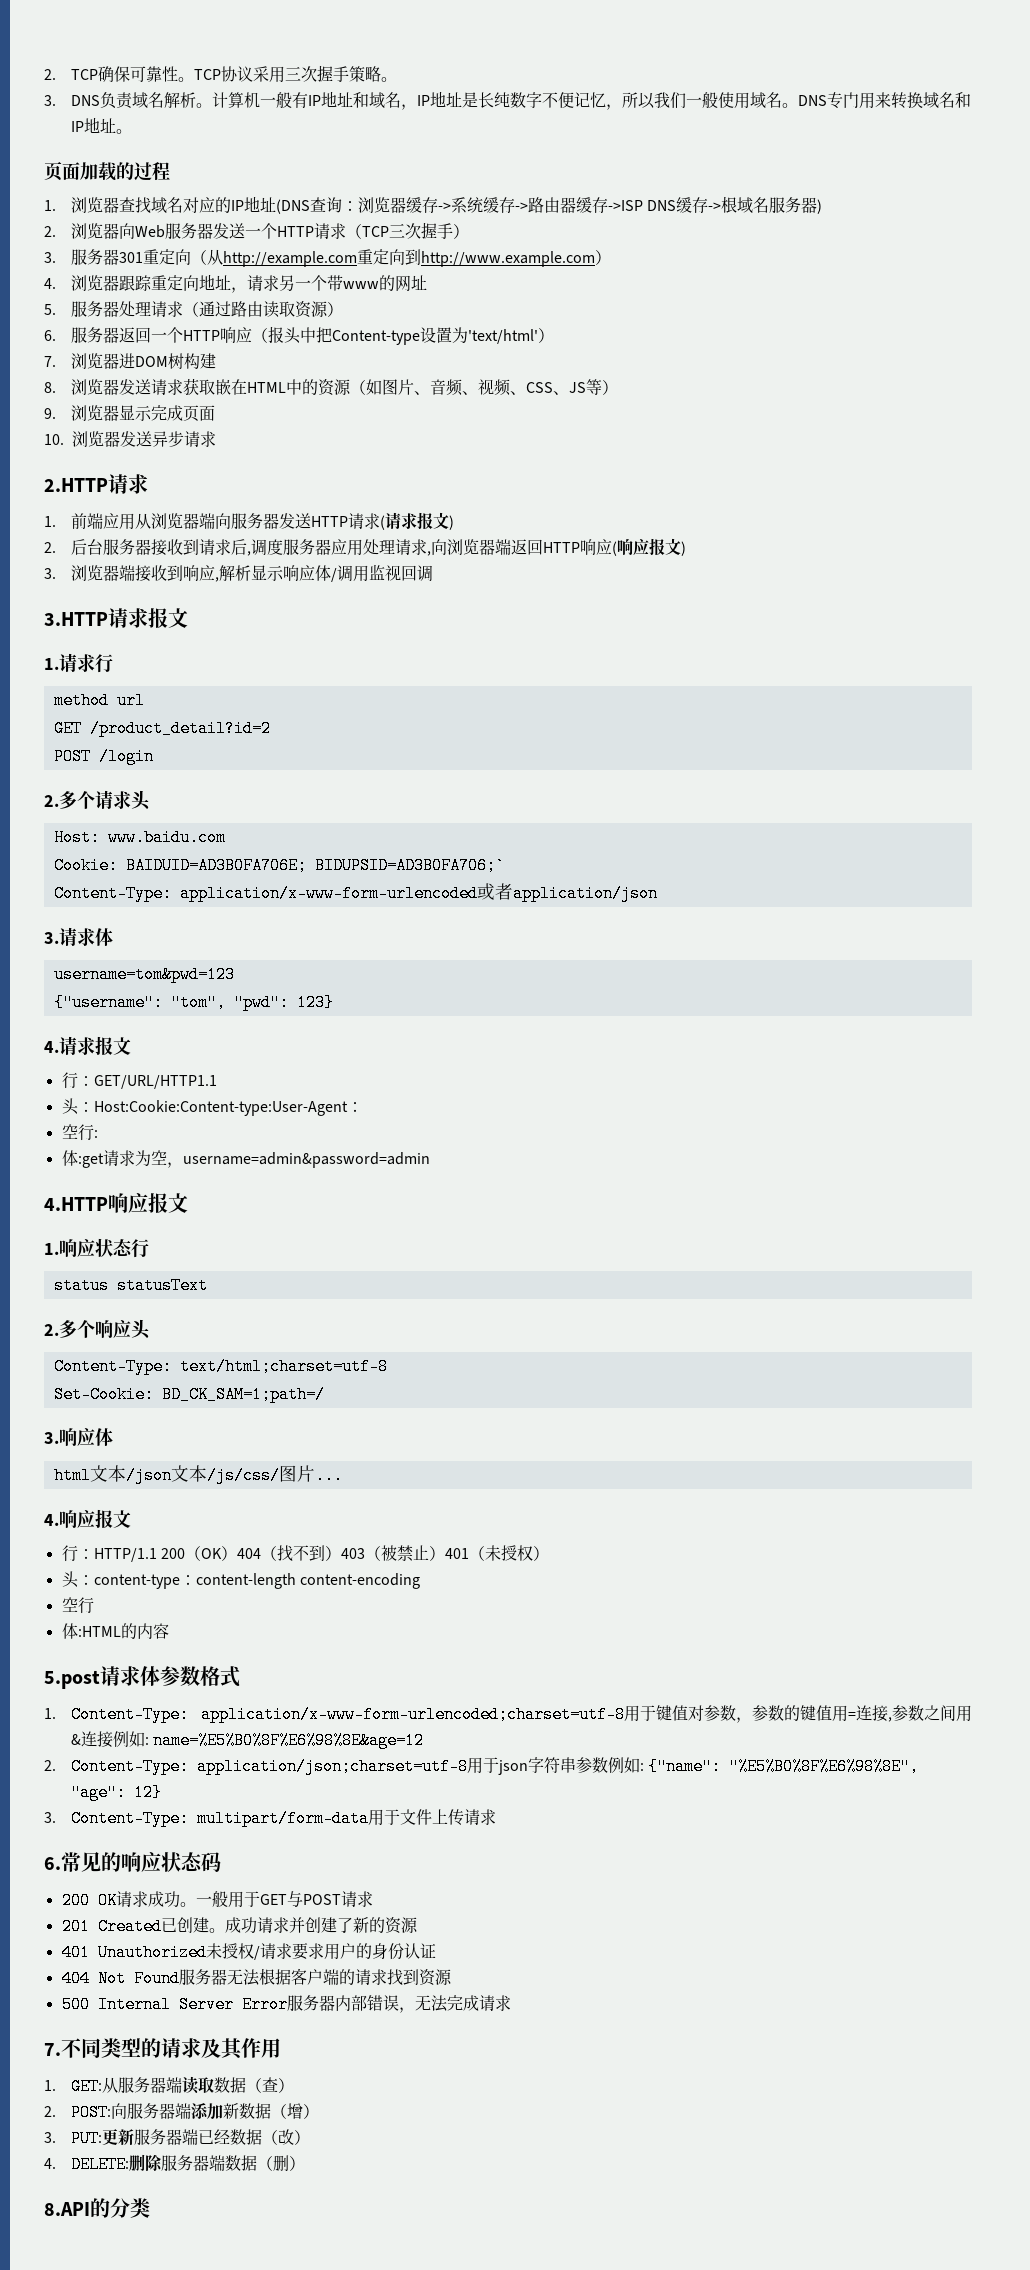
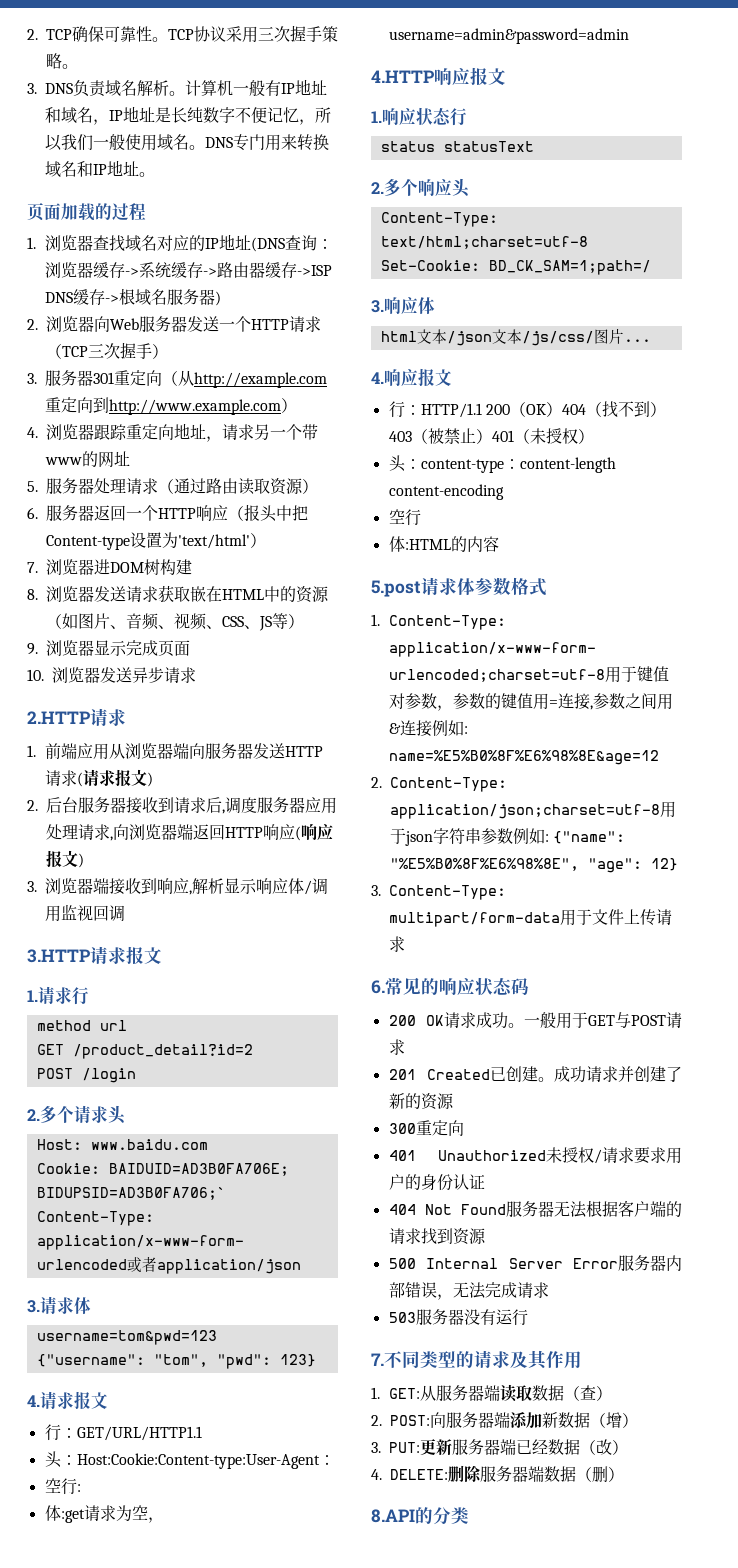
(418, 1925) none -> [388,1120,464,1136] // 300重定向
(511, 2003) none -> [388,1309,528,1326] // 503服务器没有运行

